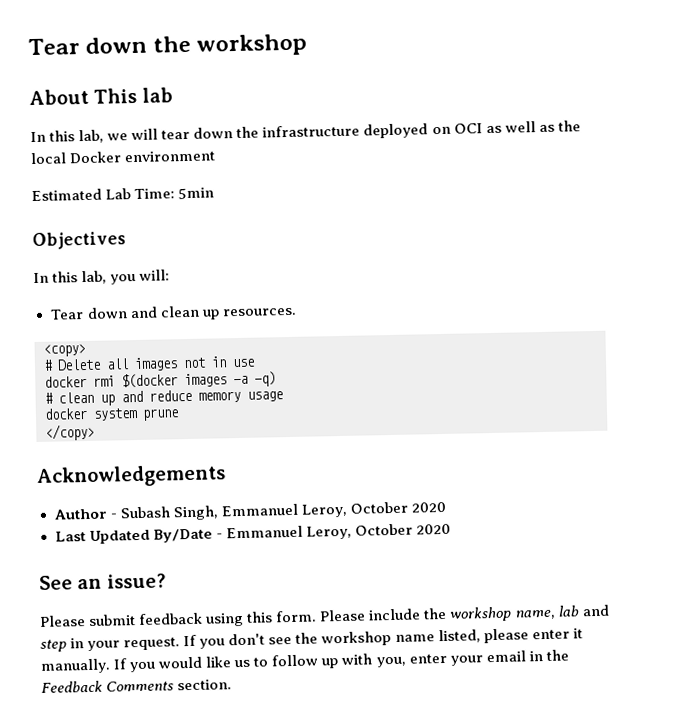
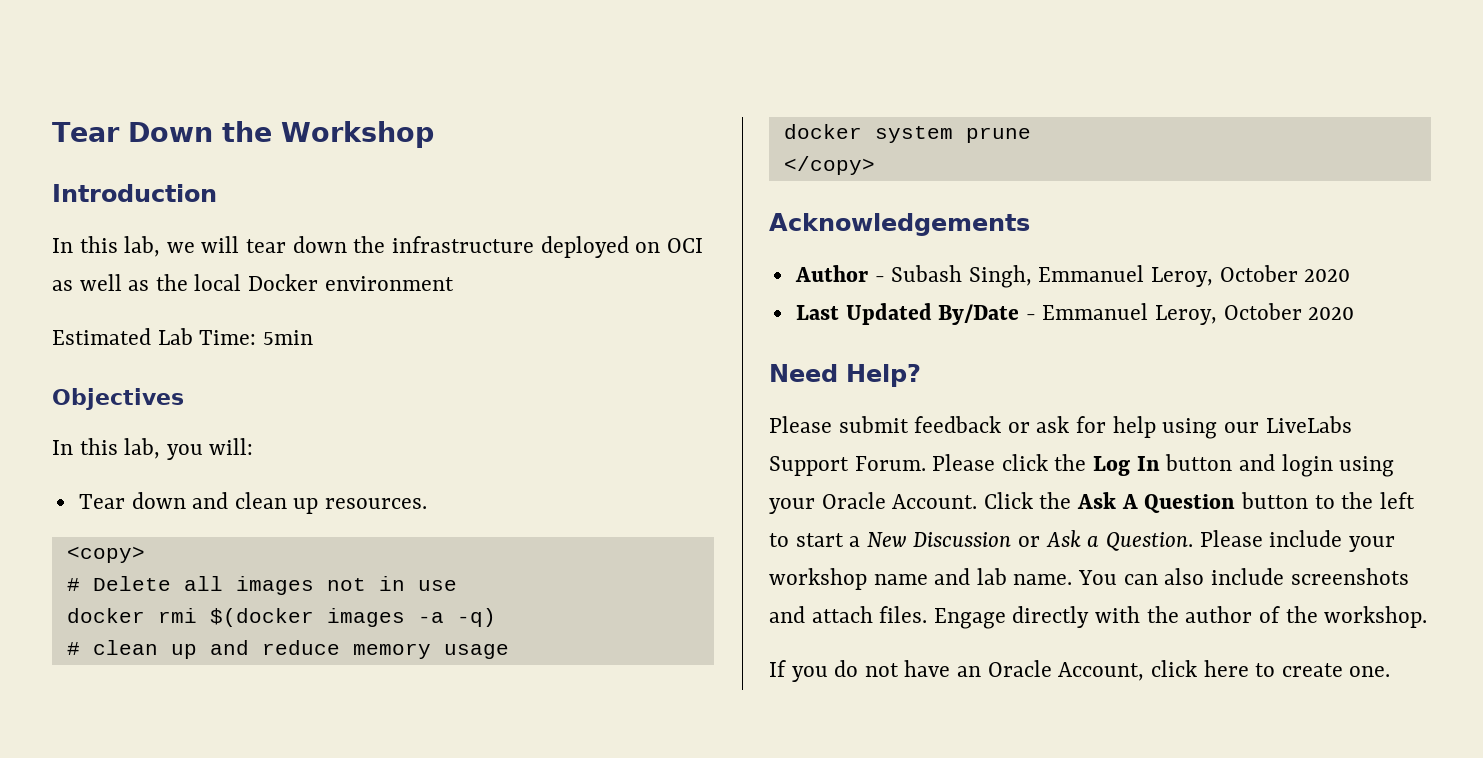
[28,33,308,57] [29,87,173,106] Tear down the workshop // About This lab -> [52,121,434,148] [52,184,217,202] Tear Down the Workshop // Introduction
[39,573,166,590] See an issue? -> [769,364,921,387] Need Help?
[205,604,610,627] [40,628,583,652] [40,649,569,674] [41,679,233,693] using this form. Please include the workshop name, lab and step in your request. If you don't see the workshop name listed, please enter it manually. If you would like us to follow up with you, enter your email in the Feedback Comments section. -> [1007,416,1352,439] [769,454,1395,477] [769,492,1415,514] [769,530,1395,552] [769,568,1409,590] [769,606,1428,629] [769,660,1391,682] or ask for help using our LiveLabs Support Forum. Please click the Log In button and login using your Oracle Account. Click the Ask A Question button to the left to start a New Discussion or Ask a Question. Please include your workshop name and lab name. You can also include screenshots and attach files. Engage directly with the author of the workshop. // If you do not have an Oracle Account, click here to create one.

